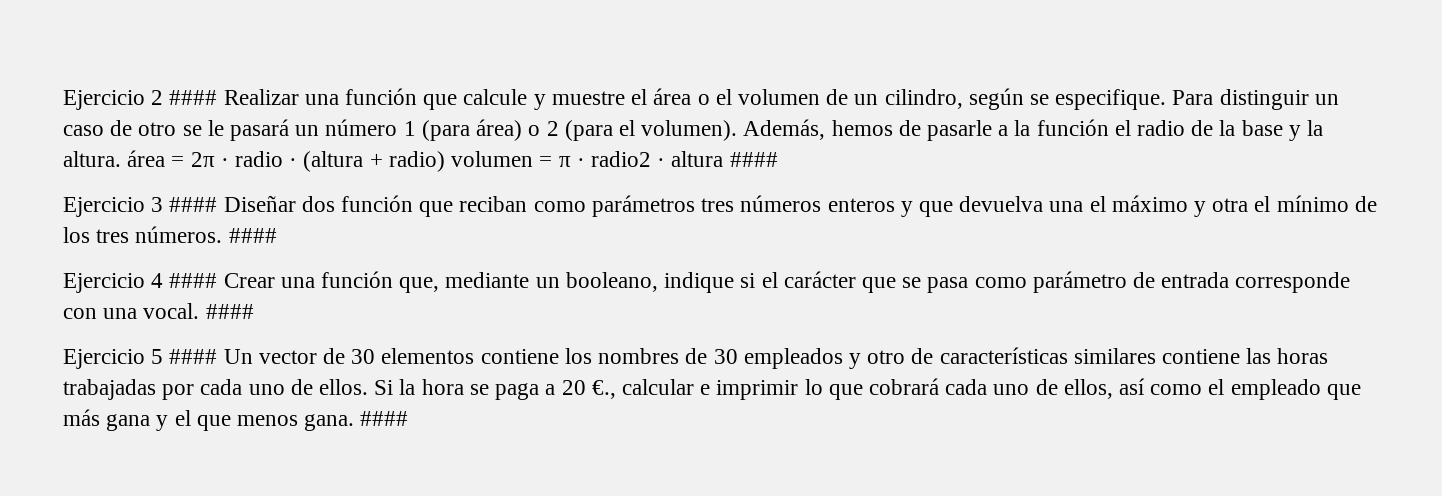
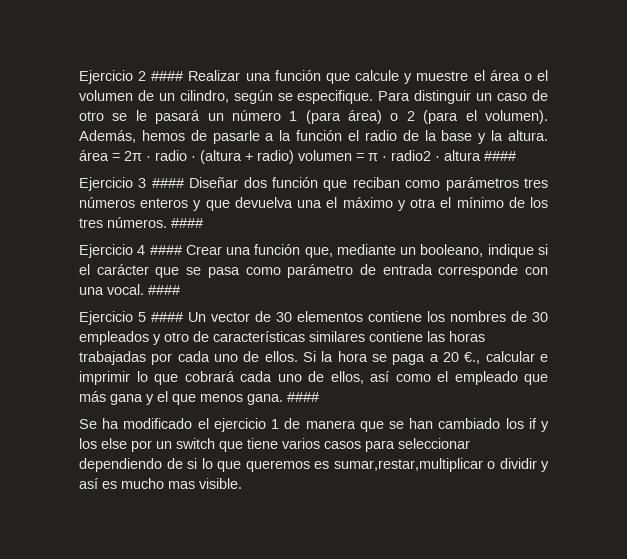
(409, 418) none -> [79,418,549,432] [79,438,470,452] [79,458,549,472] [79,478,242,489] // Se ha modificado el ejercicio 1 de manera que se han cambiado los if y los else por un switch que tiene varios casos para seleccionar dependiendo de si lo que queremos es sumar,restar,multiplicar o dividir y así es mucho mas visible.

